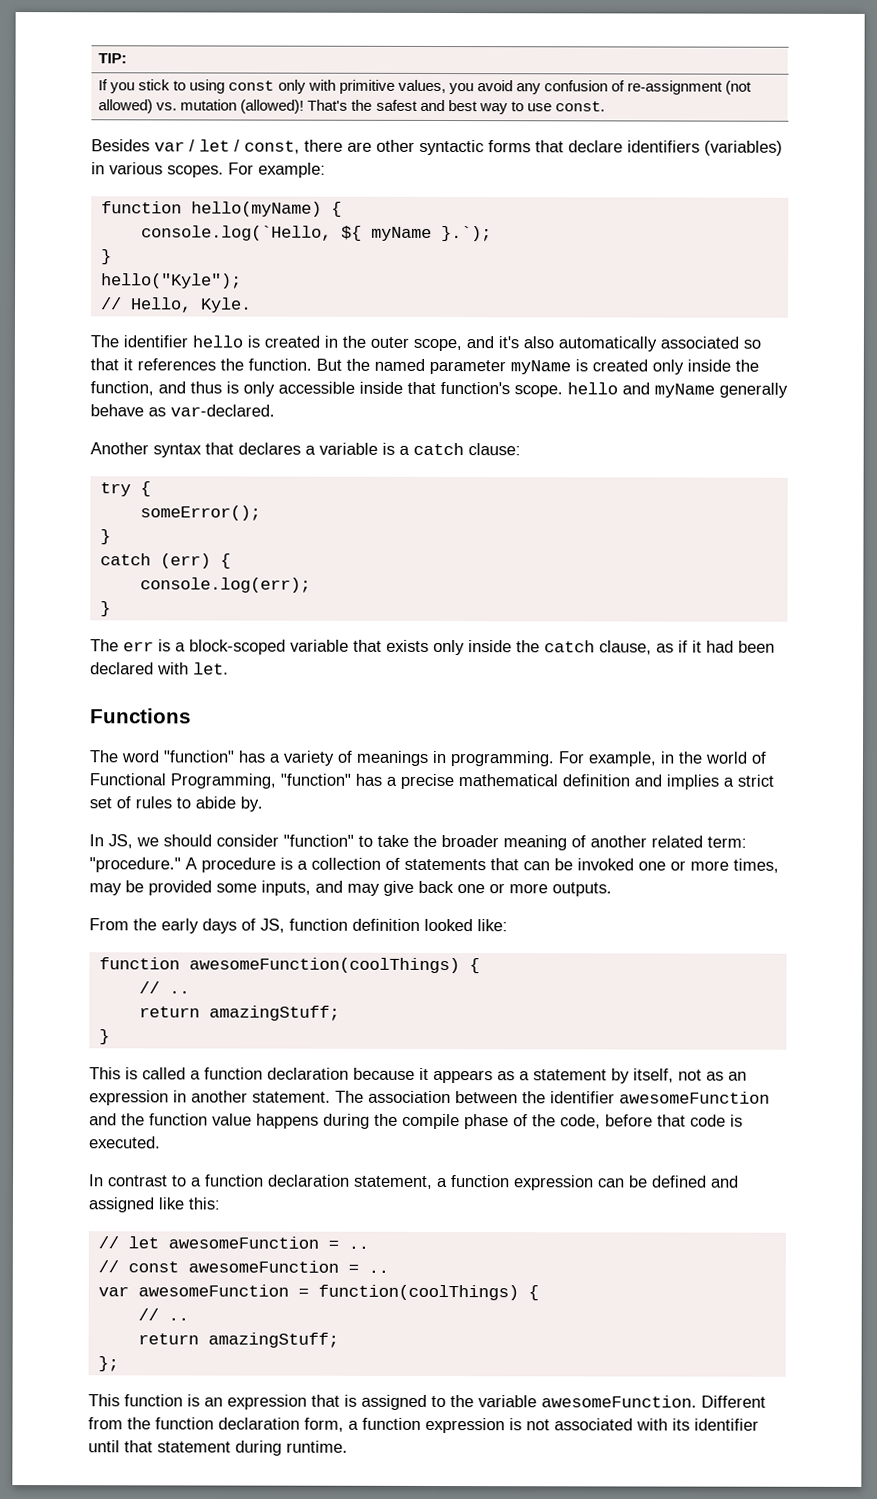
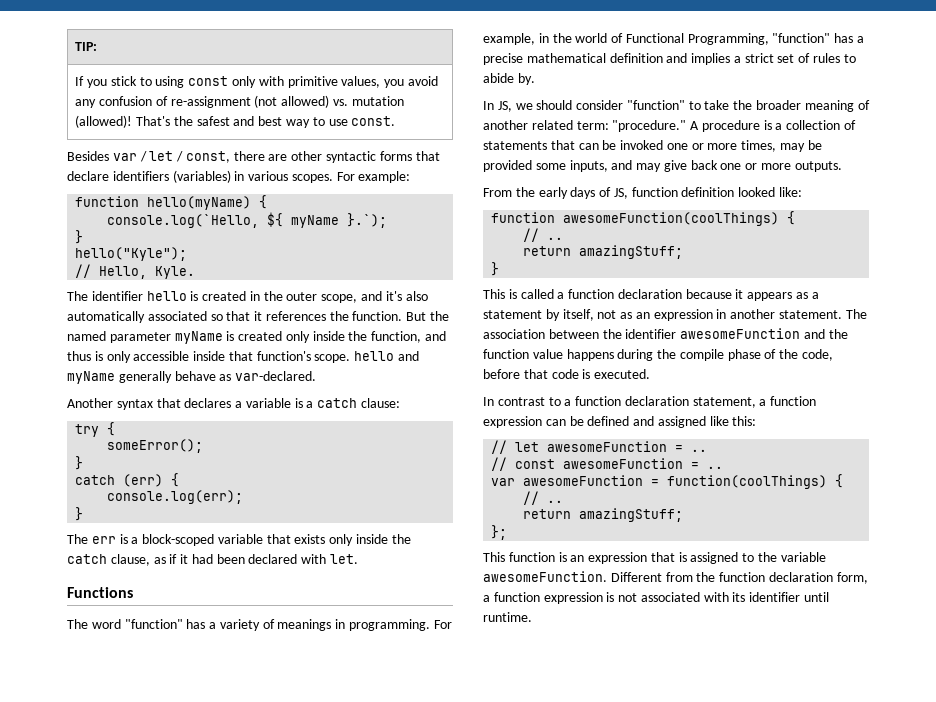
[124,1440,282,1456] that statement during -> (830, 597) none

